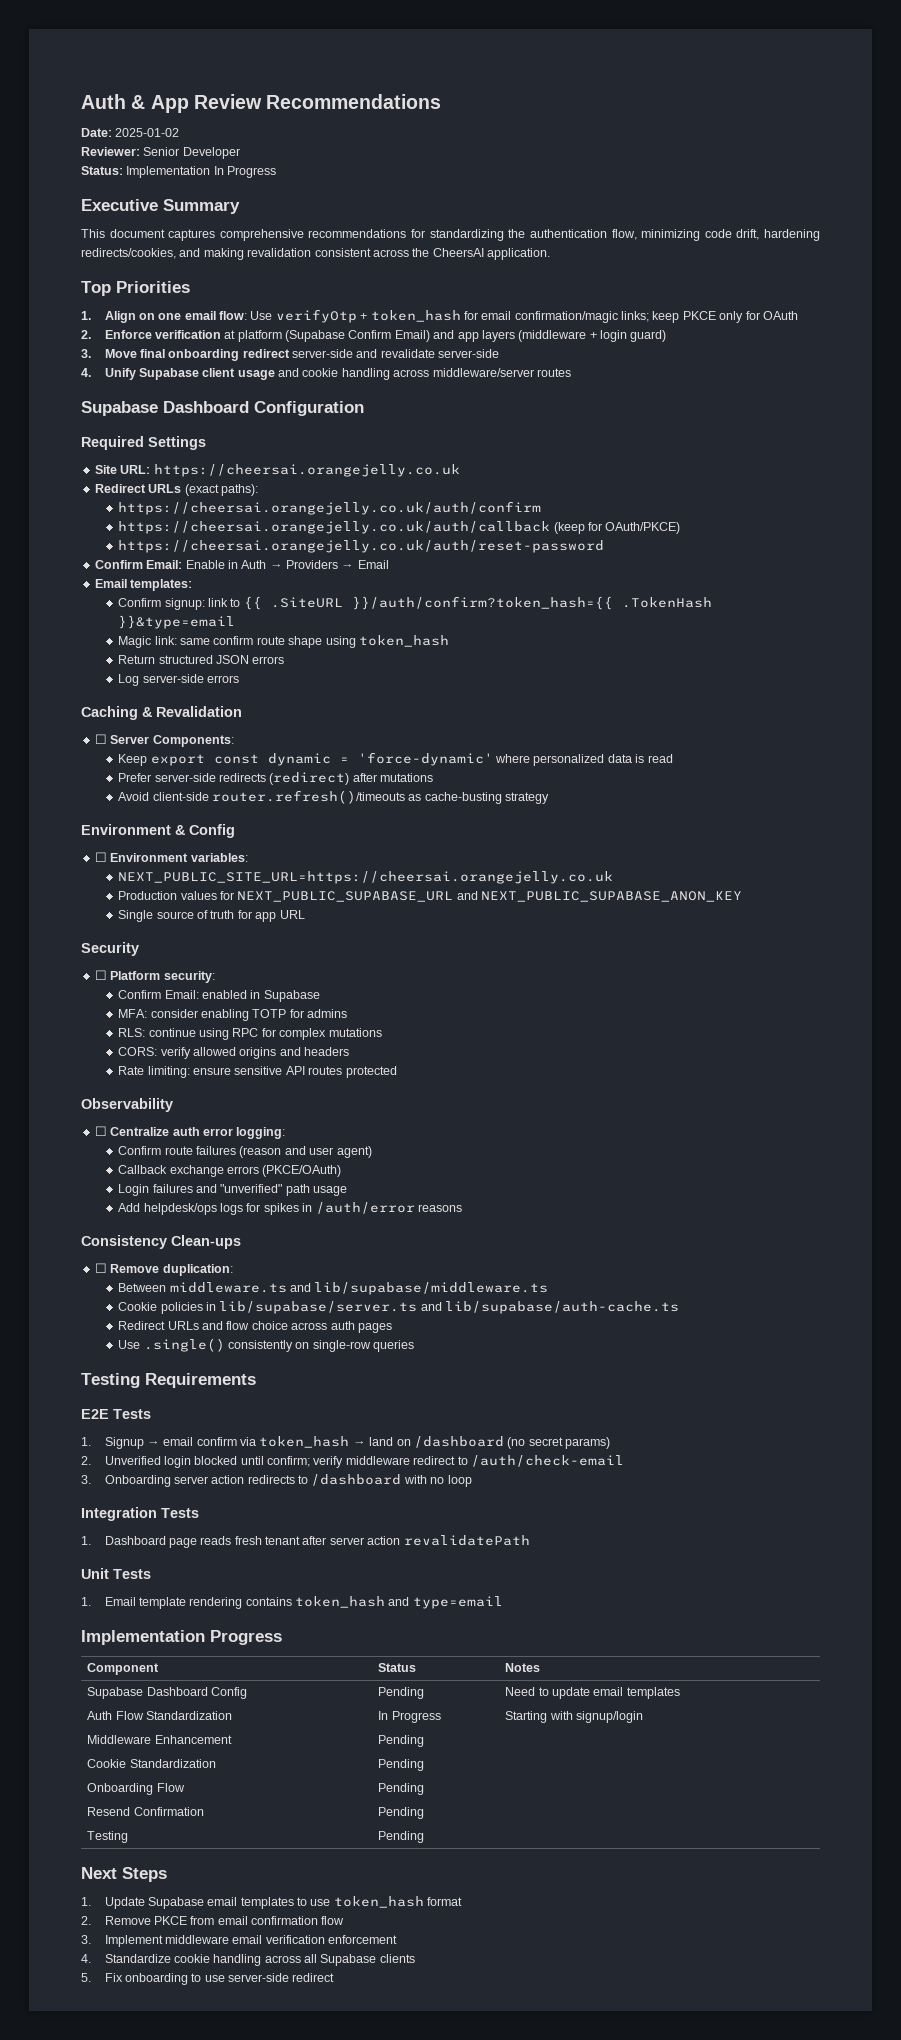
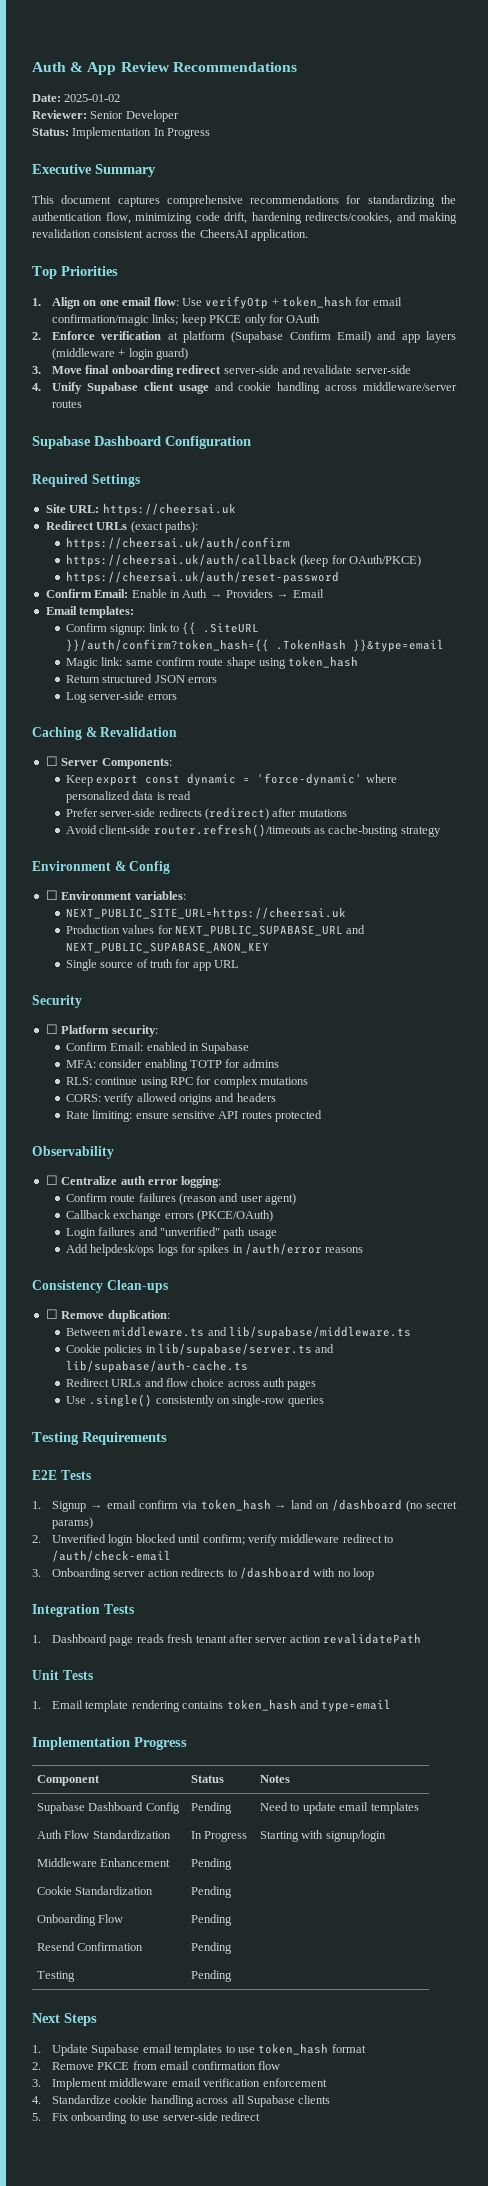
[153,464,460,477] https://cheersai.orangejelly.co.uk -> [102,503,236,516] https://cheersai.uk
[118,501,542,515] [118,521,551,534] https://cheersai.orangejelly.co.uk/auth/confirm // https://cheersai.orangejelly.co.uk/auth/callback -> [65,537,290,550] [65,554,297,567] https://cheersai.uk/auth/confirm // https://cheersai.uk/auth/callback
[118,540,605,553] https://cheersai.orangejelly.co.uk/auth/reset-password -> [65,571,339,584] https://cheersai.uk/auth/reset-password
[118,871,614,884] NEXT_PUBLIC_SITE_URL=https://cheersai.orangejelly.co.uk -> [65,907,346,920] NEXT_PUBLIC_SITE_URL=https://cheersai.uk

